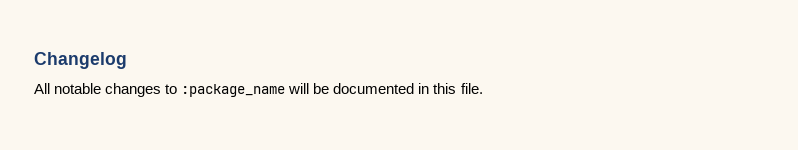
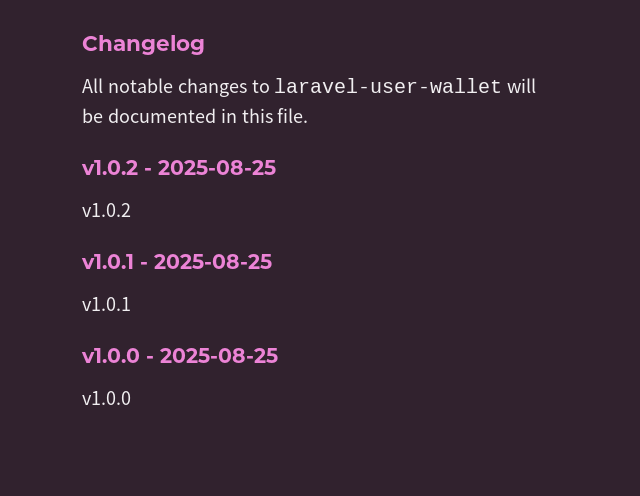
[181,84,286,97] :package_name -> [274,78,503,93] laravel-user-wallet
(483, 88) none -> [81,160,276,175] [82,203,131,217] [81,254,272,269] [82,297,131,311] [81,348,278,363] [82,391,131,405] // v1.0.2 - 2025-08-25 // v1.0.2 // v1.0.1 - 2025-08-25 // v1.0.1 // v1.0.0 - 2025-08-25 // v1.0.0

